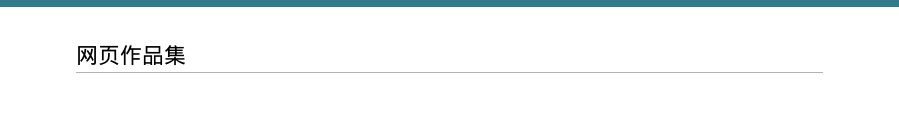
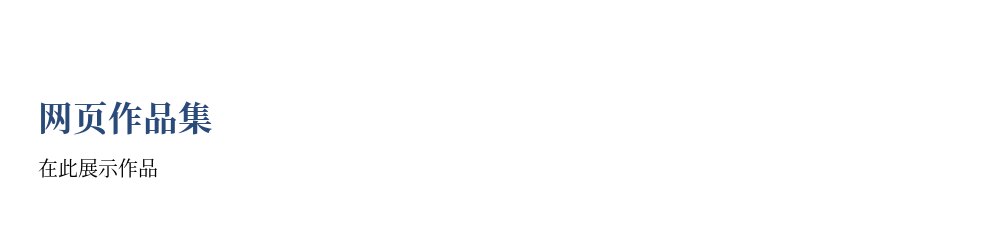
(186, 55) none -> [38,158,158,178] // 在此展示作品

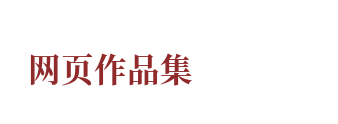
[38,158,158,178] // 在此展示作品 -> (193, 69) none

